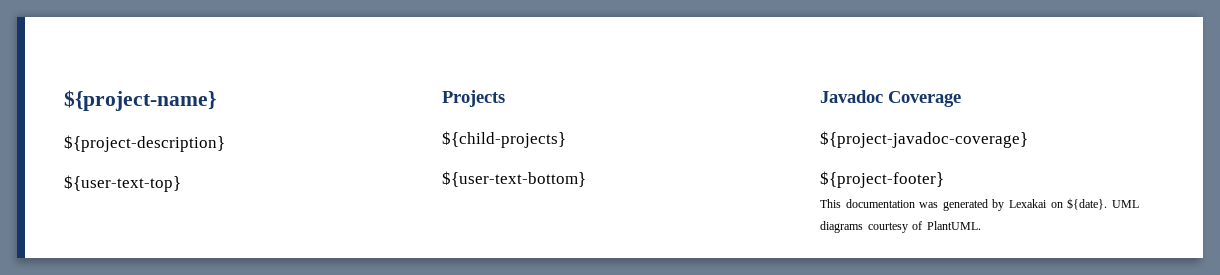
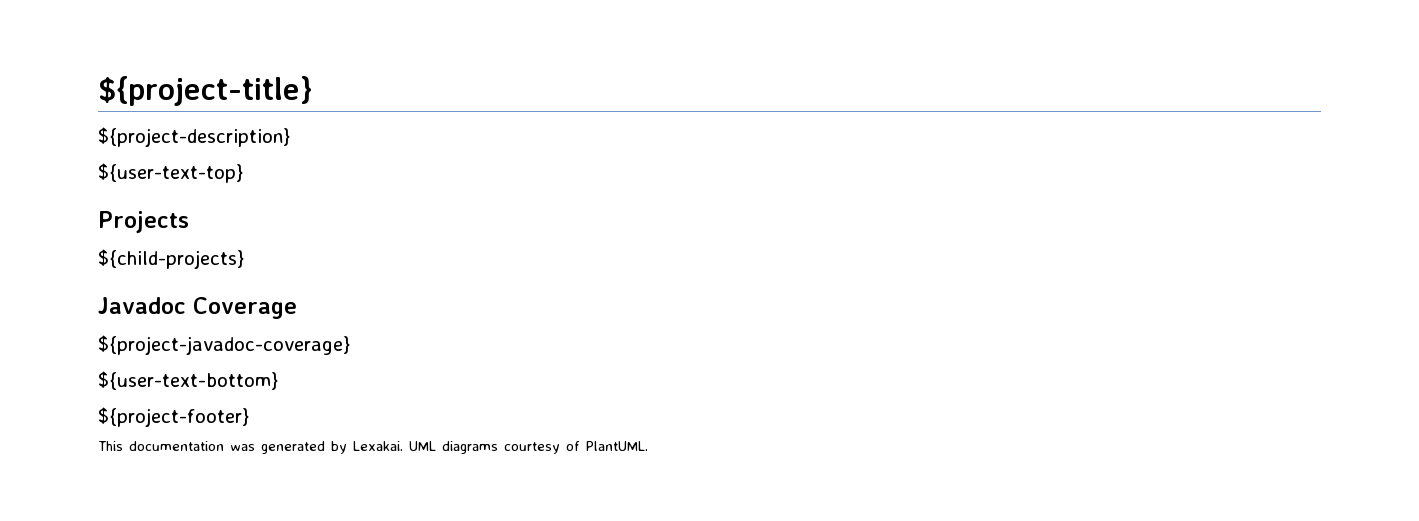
[64,90,216,111] ${project-name} -> [98,76,312,106] ${project-title}
[442,171,586,187] // ${user-text-bottom} -> (244, 259) none
(1028, 139) none -> [98,371,278,390] // ${user-text-bottom}
[1008,198,1108,210] Lexakai on ${date}. -> [353,441,403,451] Lexakai.

